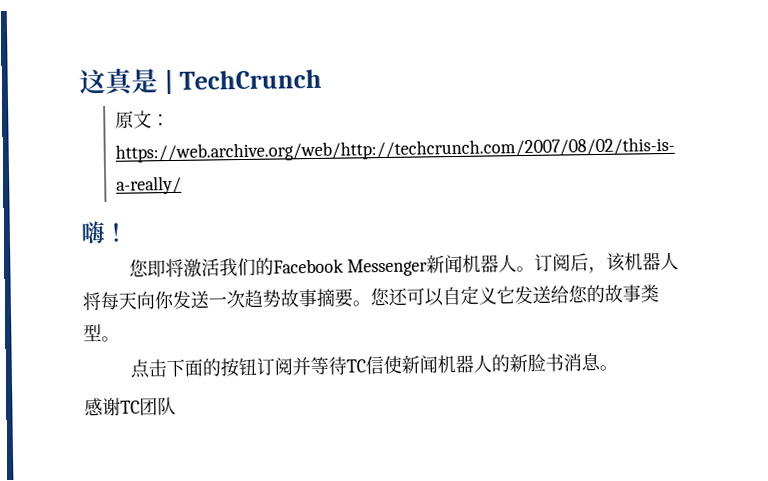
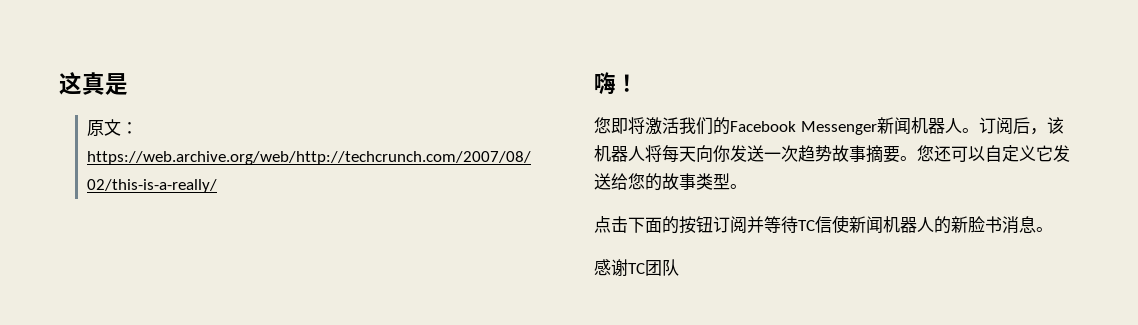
[163,68,322,95] | TechCrunch -> (128, 84) none

